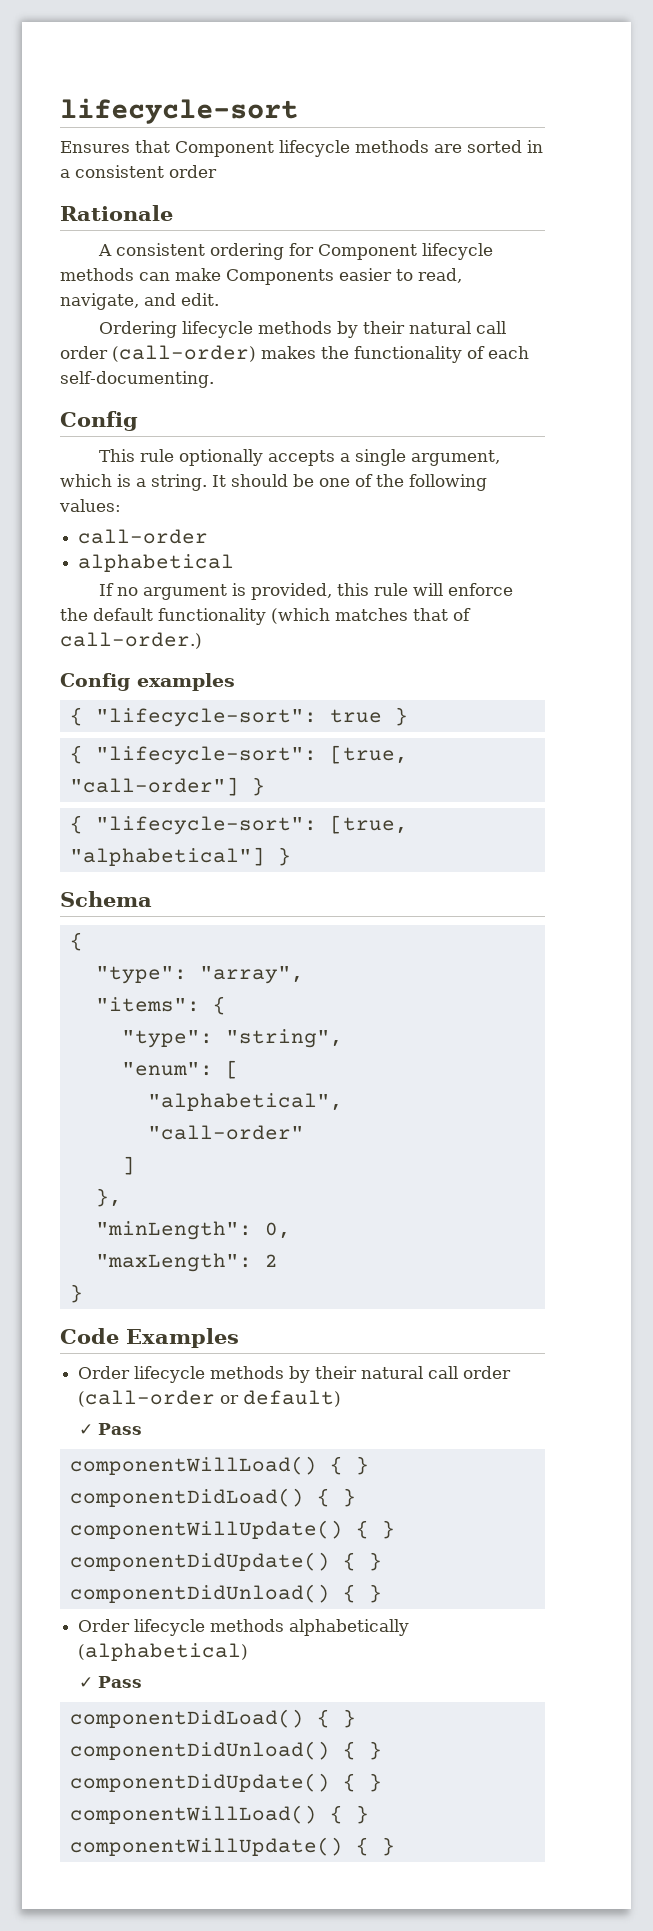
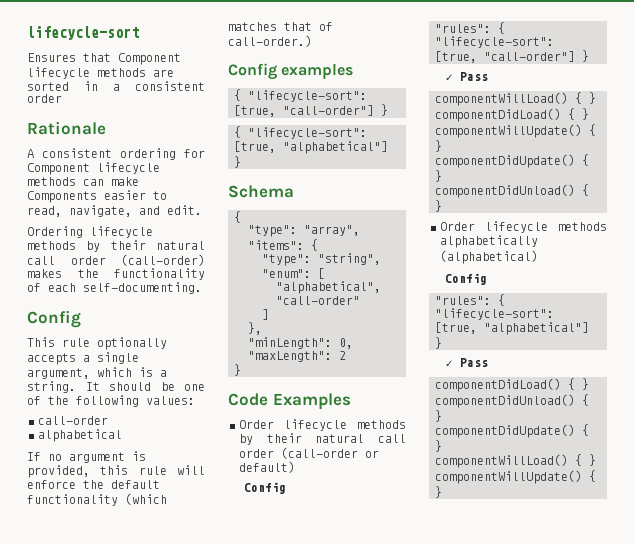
[69,707,408,727] // { "lifecycle-sort": true } -> (354, 71) none
(342, 1398) none -> [243,482,286,494] [435,22,505,34] [435,36,554,48] [435,50,589,63] // Config // "rules": { "lifecycle-sort": [true, "call-order"] }
(249, 1652) none -> [444,273,487,285] [435,294,505,306] [435,308,554,320] [435,322,589,335] [435,337,442,349] // Config // "rules": { "lifecycle-sort": [true, "alphabetical"] }

